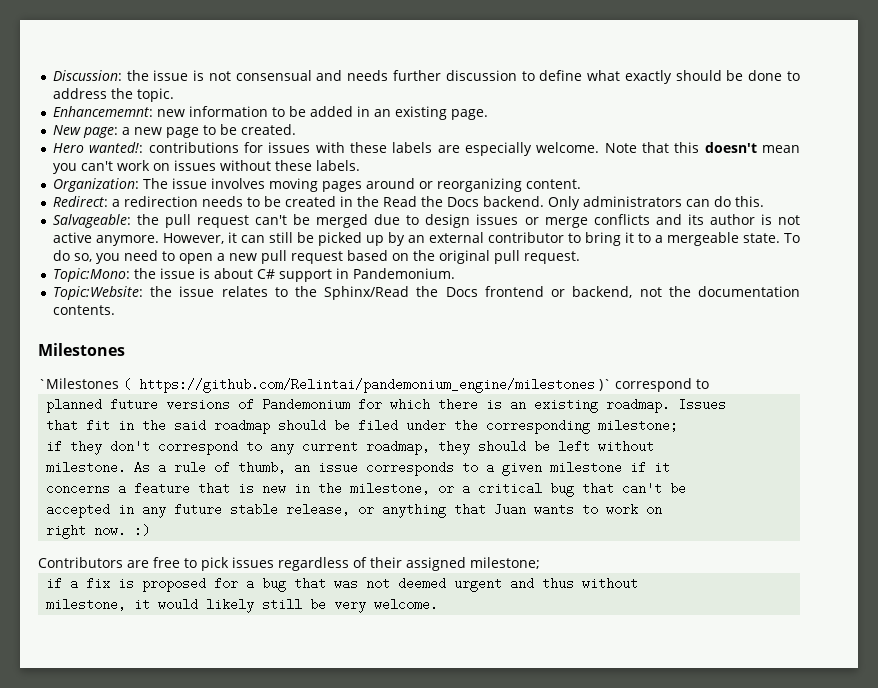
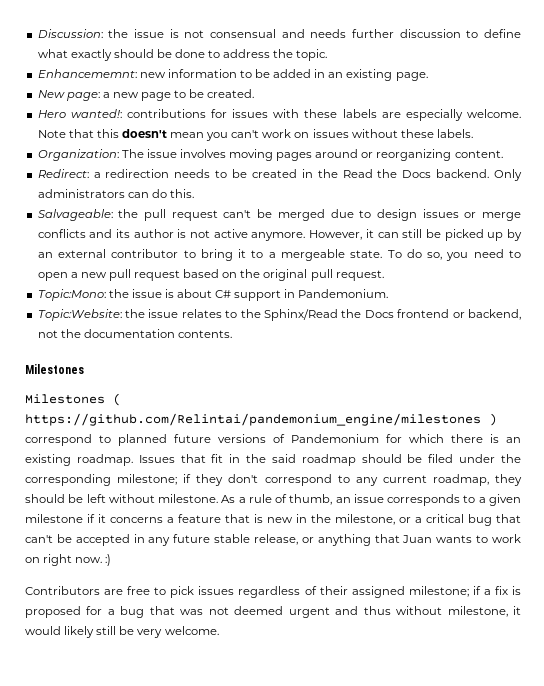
[38,378,119,389] `Milestones -> [25,394,105,404] Milestones
[599,378,709,392] )` correspond to // -> [489,413,497,426] [25,434,111,446] ) correspond to
(727, 404) // -> (175, 459) none
(679, 425) // -> (178, 479) none
(655, 446) // -> (155, 498) none
(671, 467) // -> (106, 518) none
(687, 488) // -> (72, 538) none
(663, 510) // -> (40, 560) none
(540, 563) // -> (469, 591) none
(639, 583) // -> (443, 610) none

